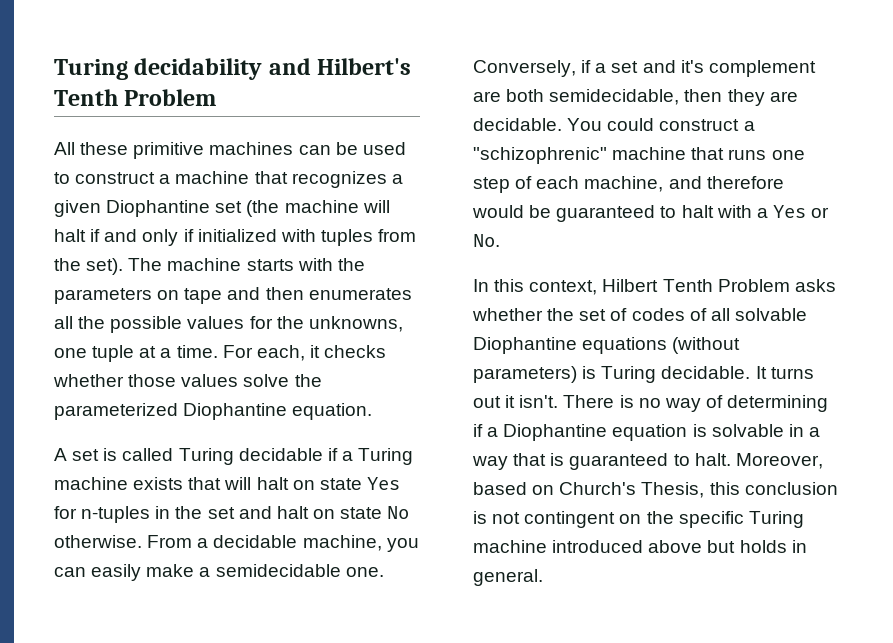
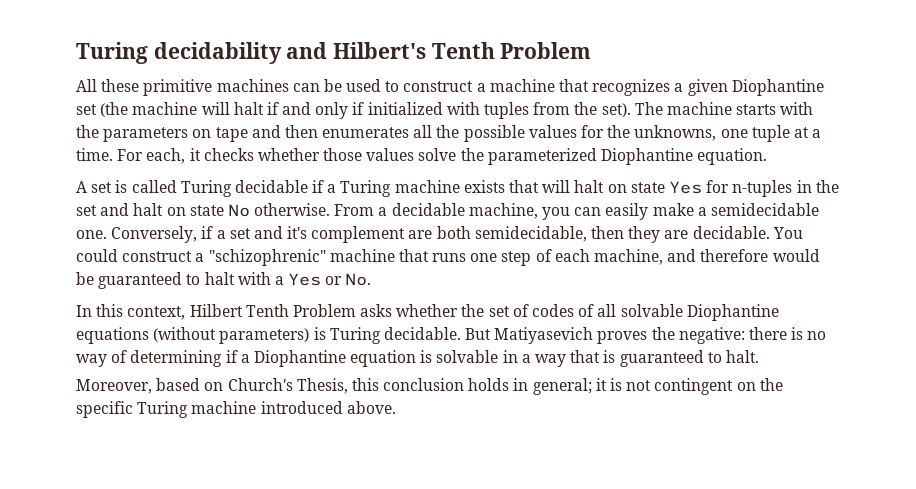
[755,366,814,379] [473,395,615,408] It turns out it isn't. There -> [465,327,788,344] But Matiyasevich proves the negative: there
(731, 459) none -> (759, 356) //
(838, 488) none -> [468,378,607,395] holds in general; it
[648,540,807,553] [473,569,543,586] above but holds in general. -> [346,401,396,414] above.

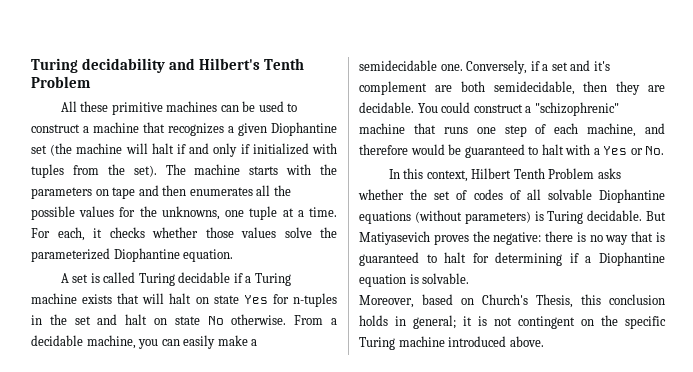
[111,350,128,363] of -> [631,231,665,242] [359,252,489,266] that is guaranteed to halt for
[436,350,759,367] solvable in a way that is guaranteed to halt. -> [422,273,470,284] solvable.

